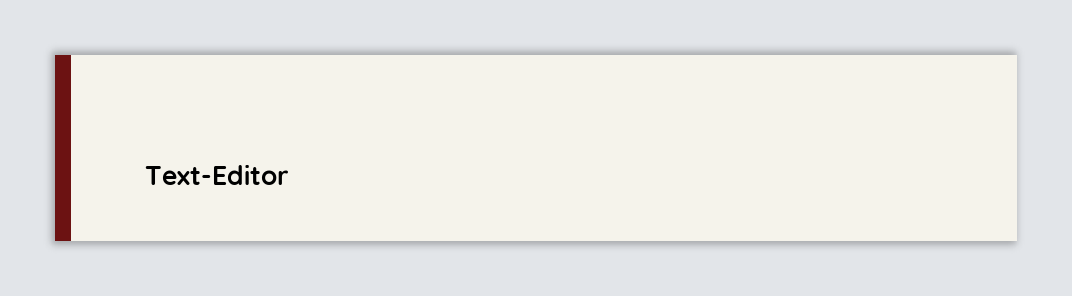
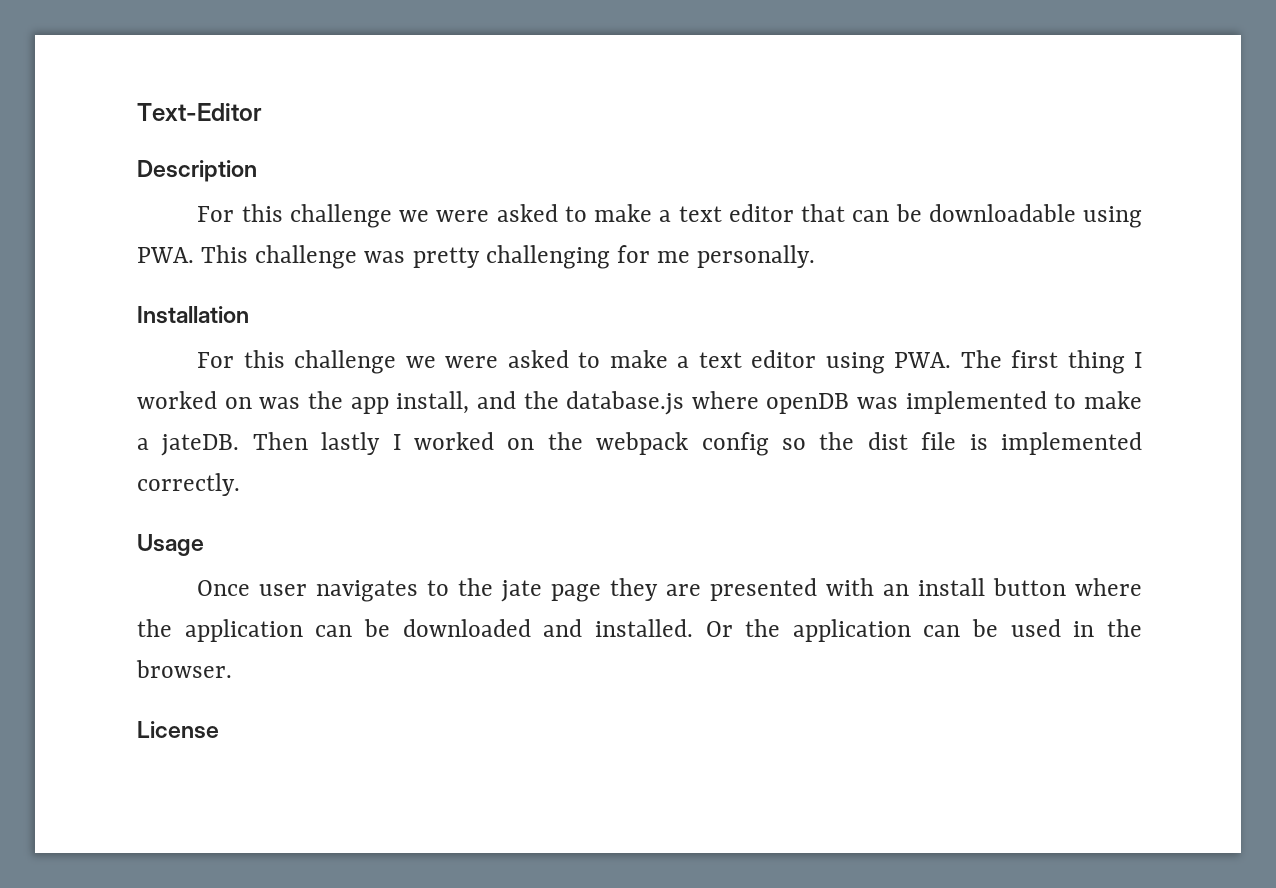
(289, 174) none -> [137,160,257,182] [197,204,1142,228] [137,245,816,269] [137,306,249,324] [197,350,1142,374] [137,391,1142,415] [137,432,1142,456] [137,473,240,496] [137,534,204,556] [197,578,1142,602] [137,619,1142,642] [136,660,232,678] [137,721,219,739] // Description // For this challenge we were asked to make a text editor that can be downloadable using PWA. This challenge was pretty challenging for me personally. // Installation // For this challenge we were asked to make a text editor using PWA. The first thing I worked on was the app install, and the database.js where openDB was implemented to make a jateDB. Then lastly I worked on the webpack config so the dist file is implemented correctly. // Usage // Once user navigates to the jate page they are presented with an install button where the application can be downloaded and installed. Or the application can be used in the browser. // License

